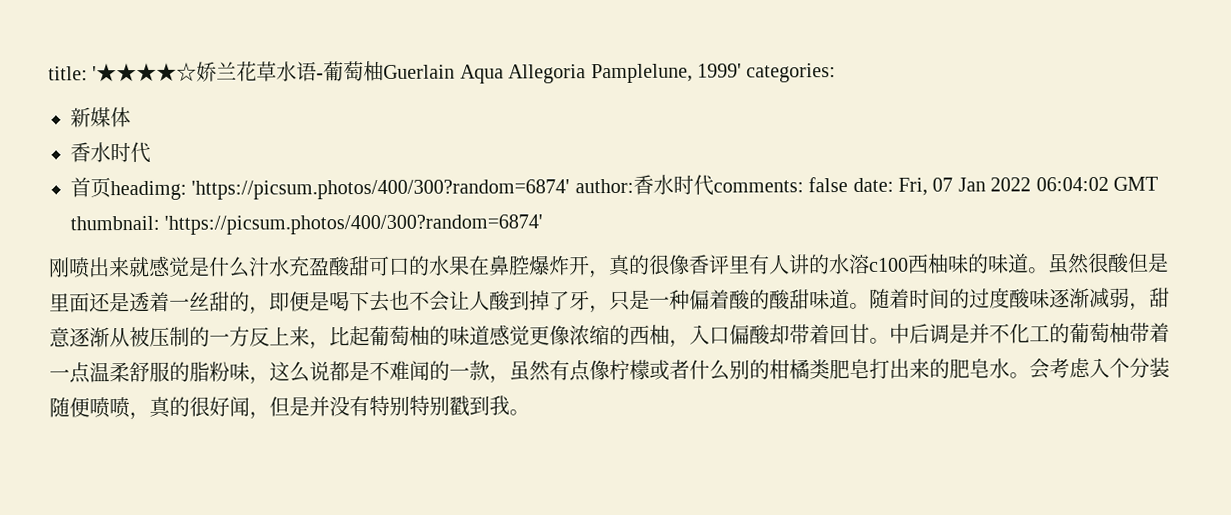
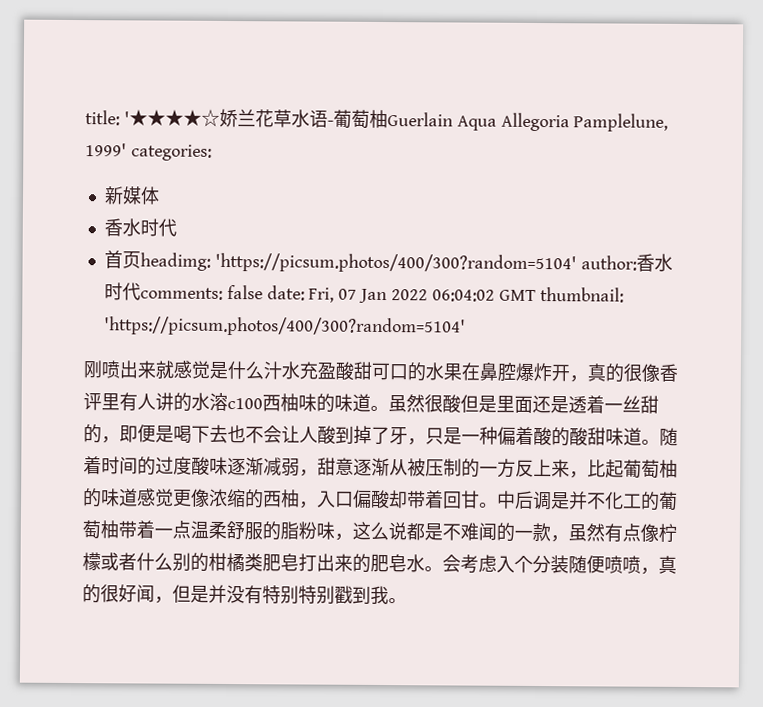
[191,179,571,200] 'https://picsum.photos/400/300?random=6874' -> [214,252,577,274] 'https://picsum.photos/400/300?random=5104'
[164,214,544,235] 'https://picsum.photos/400/300?random=6874' -> [103,316,466,337] 'https://picsum.photos/400/300?random=5104'

